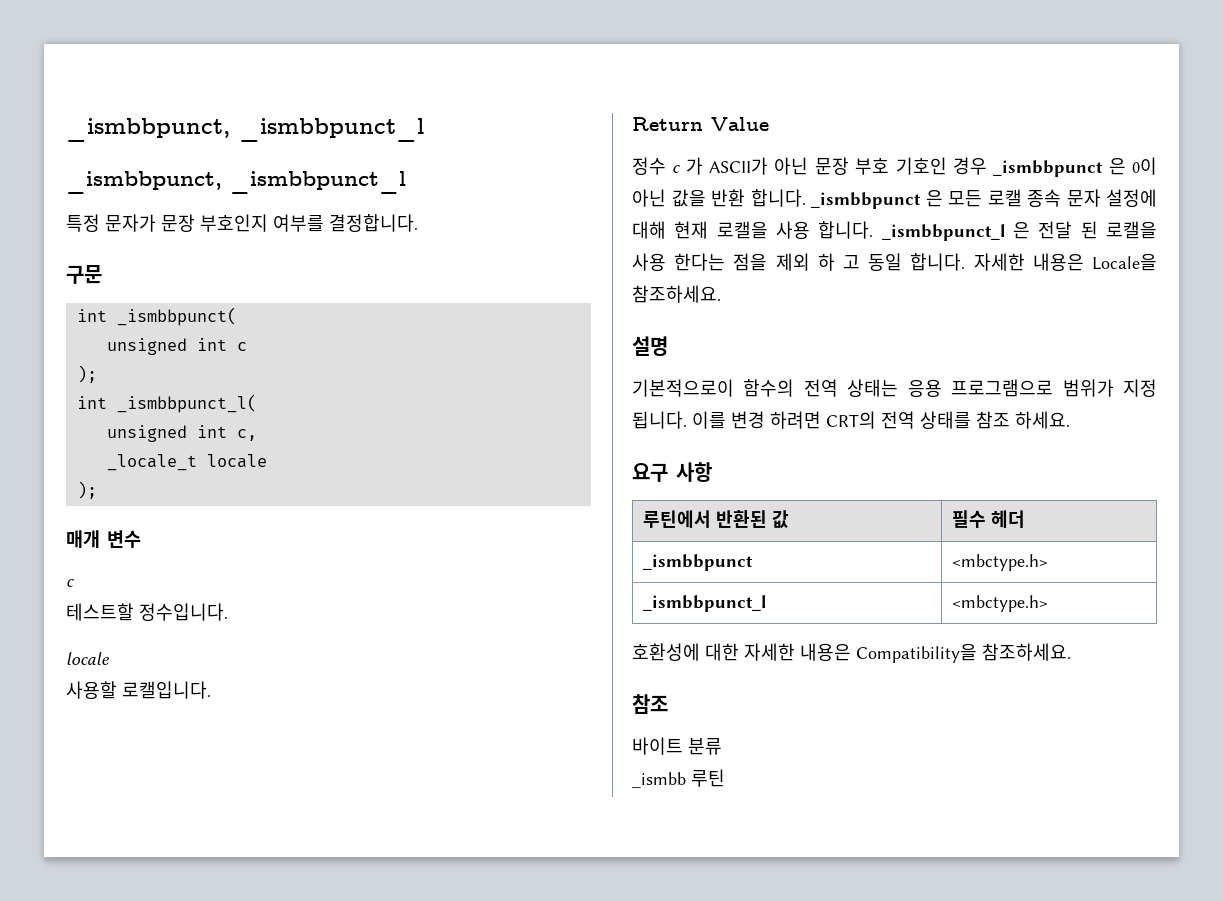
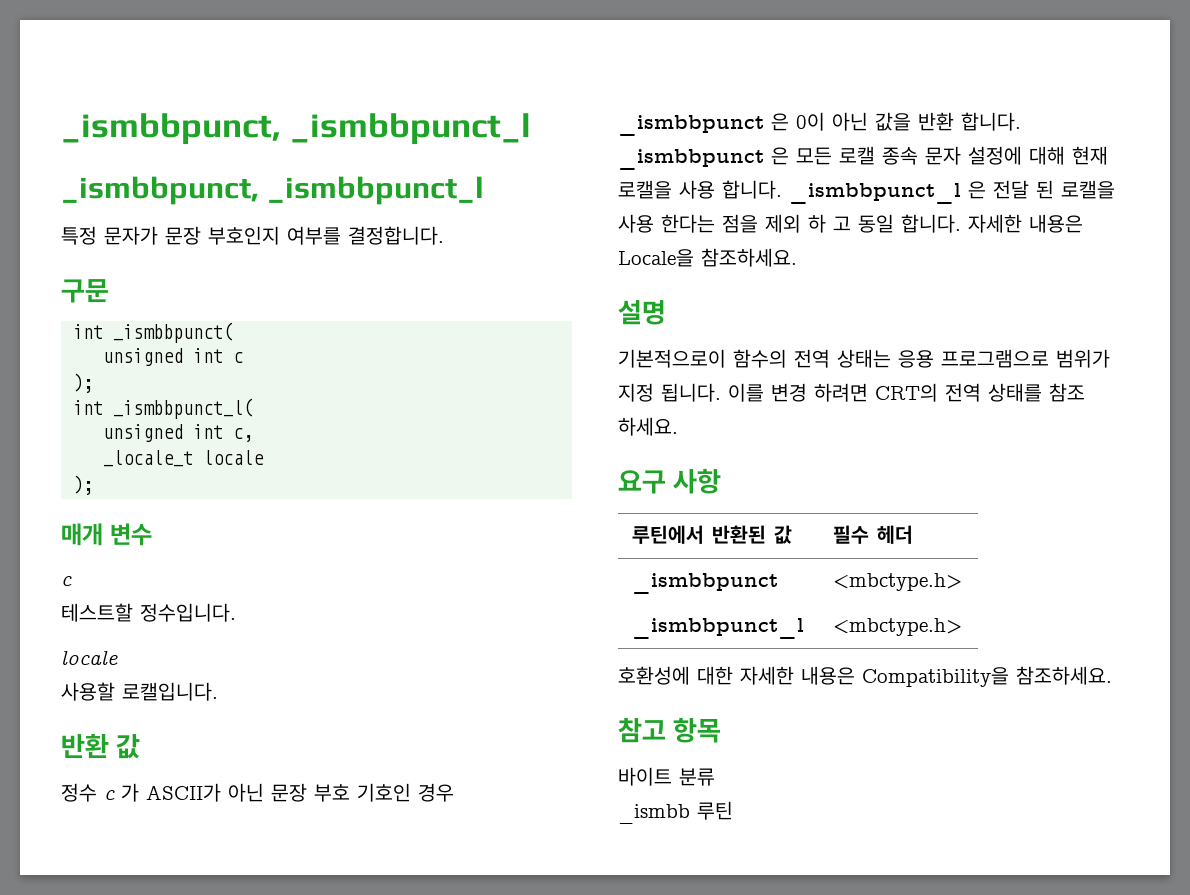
[632,117,769,131] Return Value -> [61,733,141,759] 반환 값
[632,694,668,714] 참조 -> [618,717,722,743] 참고 항목

